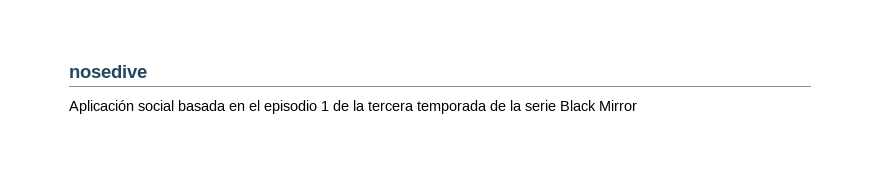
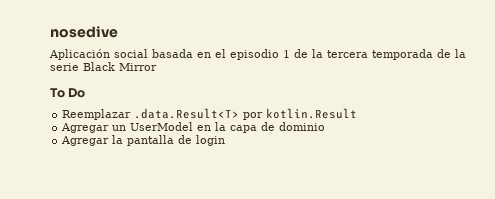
(637, 105) none -> [50,88,86,98] [62,108,358,120] [61,122,326,133] [61,135,226,146] // To Do // Reemplazar .data.Result<T> por kotlin.Result // Agregar un UserModel en la capa de dominio // Agregar la pantalla de login

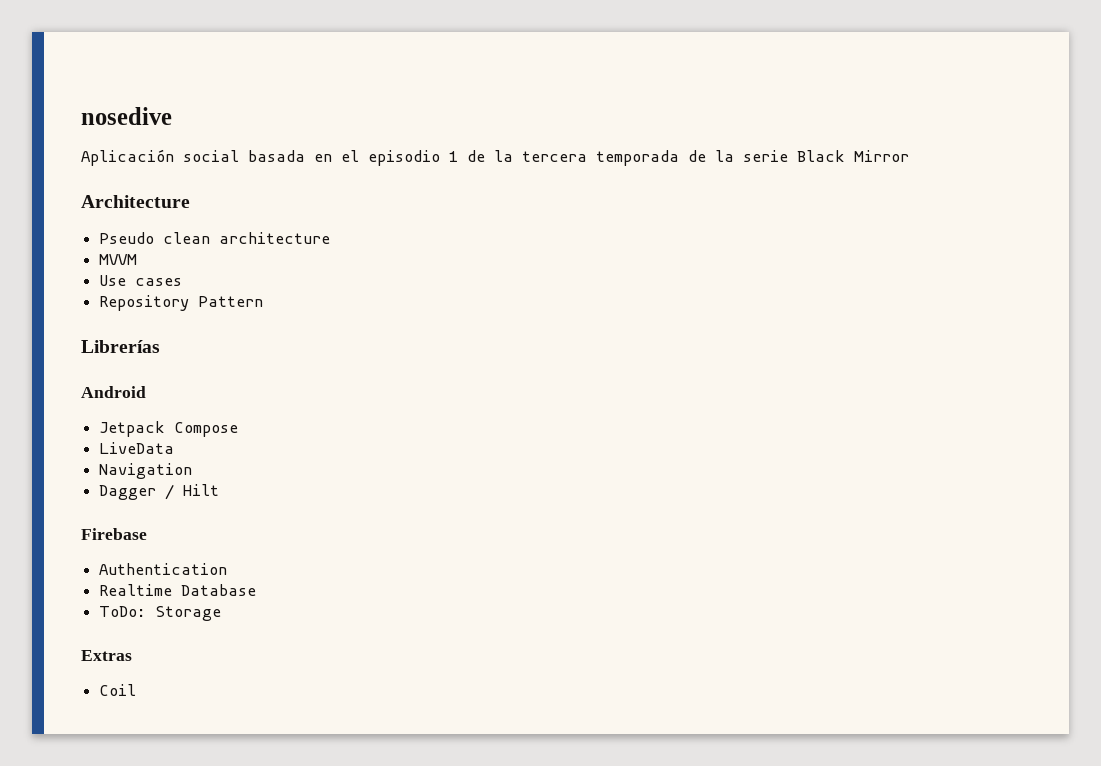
[50,88,86,98] [62,108,358,120] [61,122,326,133] [61,135,226,146] To Do // Reemplazar .data.Result<T> por kotlin.Result // Agregar un UserModel en la capa de dominio // Agregar la pantalla de login -> [81,195,190,208] [99,232,331,244] [99,254,138,265] [99,275,183,286] [99,295,264,311] [81,340,160,353] [81,386,146,398] [99,421,239,437] [99,442,175,454] [99,463,193,479] [99,484,220,500] [81,528,147,540] [99,563,228,575] [99,584,257,596] [99,606,222,621] [81,650,132,661] [99,684,137,696] Architecture // Pseudo clean architecture // MVVM // Use cases // Repository Pattern // Librerías // Android // Jetpack Compose // LiveData // Navigation // Dagger / Hilt // Firebase // Authentication // Realtime Database // ToDo: Storage // Extras // Coil

